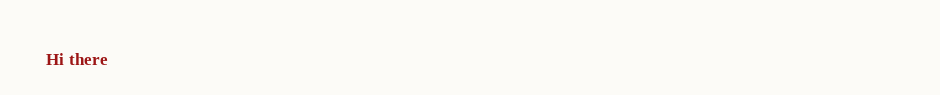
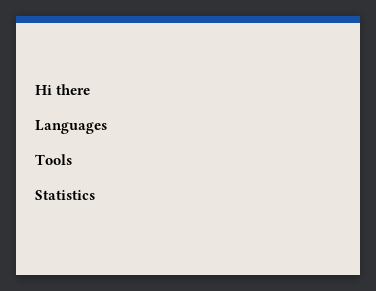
(108, 59) none -> [35,120,107,134] [35,154,72,165] [35,190,95,200] // Languages // Tools // Statistics

